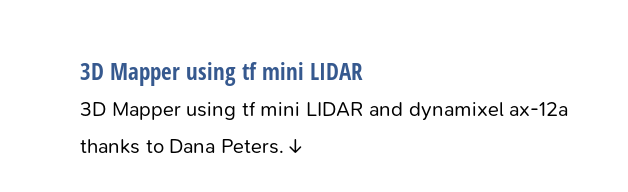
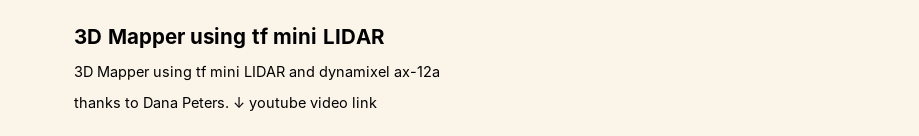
(303, 146) none -> [249,97,377,111] youtube video link

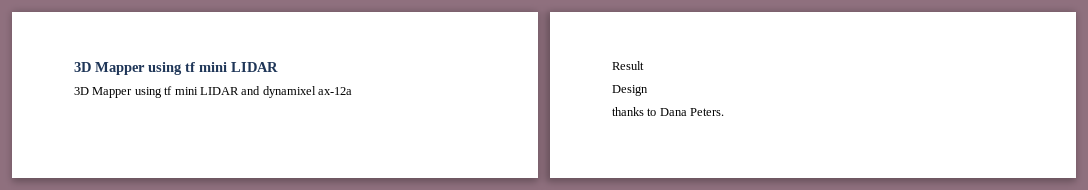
(440, 72) none -> [612,61,644,70] [612,85,648,96] // Result // Design
[233,97,377,111] ↓ youtube video link -> (725, 112) none

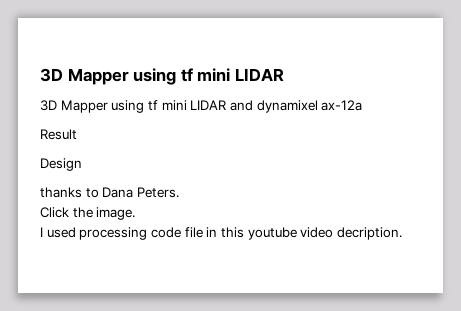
(725, 112) none -> [40,207,136,220] [40,227,402,240] // Click the image. // I used processing code file in this youtube video decription.

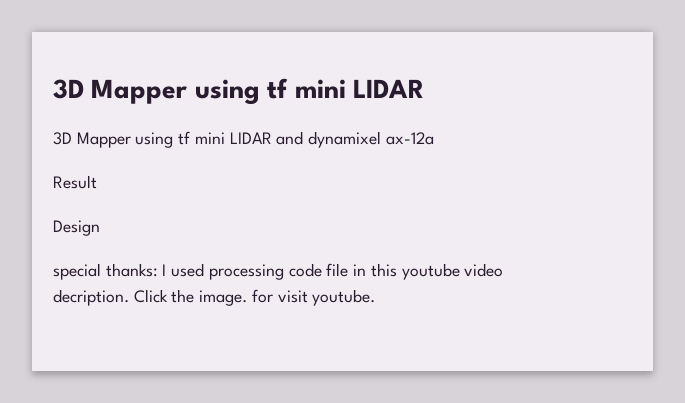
[40,187,179,198] [40,207,136,220] thanks to Dana Peters. // Click the image. // -> [53,263,158,280] special thanks:
(402, 233) none -> [133,289,376,306] Click the image. for visit youtube.

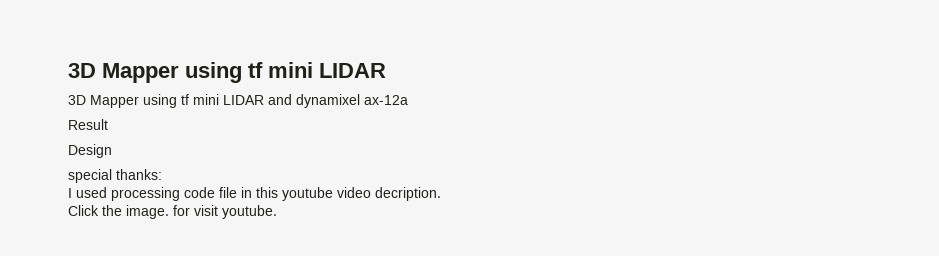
(158, 270) none -> (162, 174) //
(129, 297) none -> (441, 194) //

